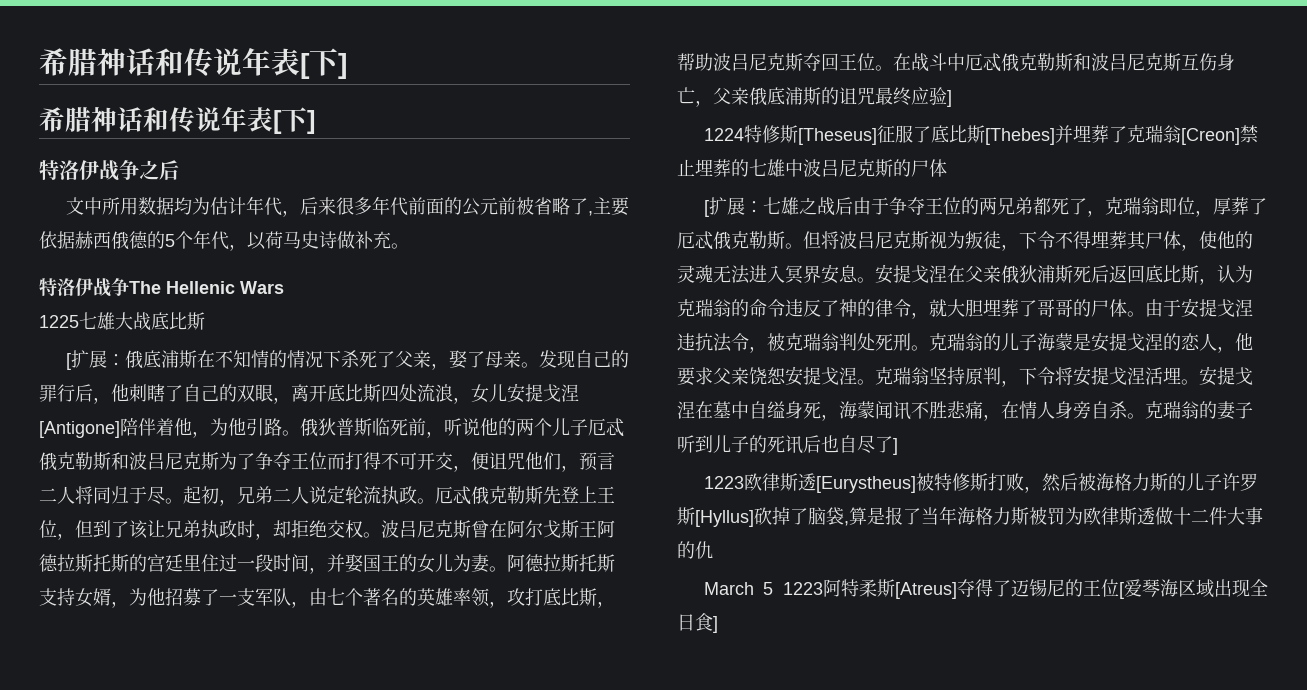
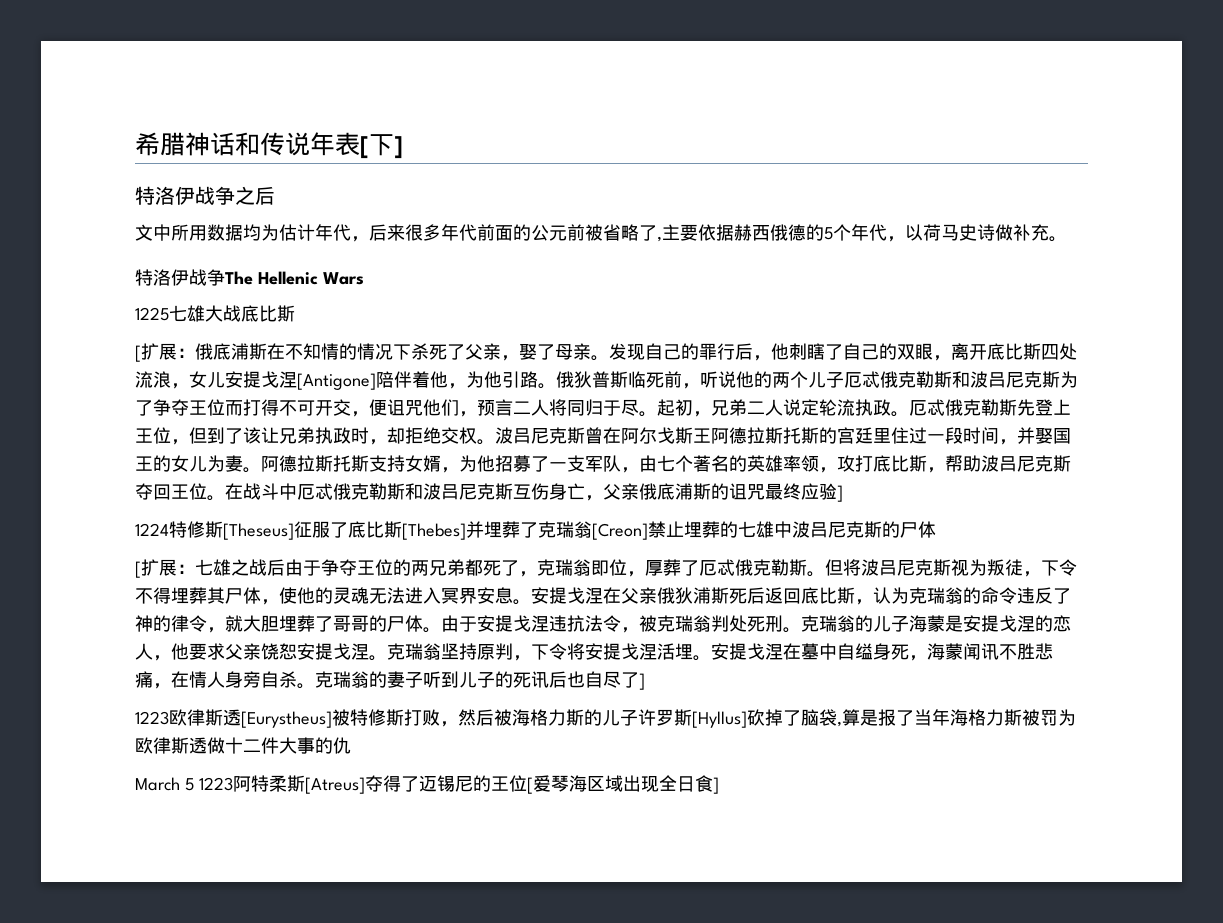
[39,48,347,79] [39,106,315,134] 希腊神话和传说年表[下] // 希腊神话和传说年表[下] -> [135,132,403,159] 希腊神话和传说年表[下]

